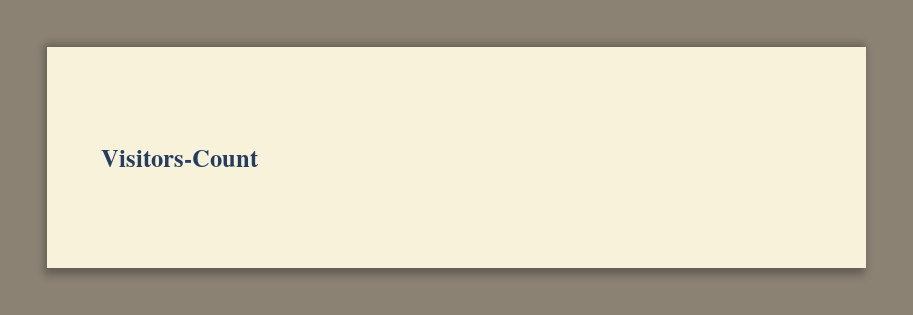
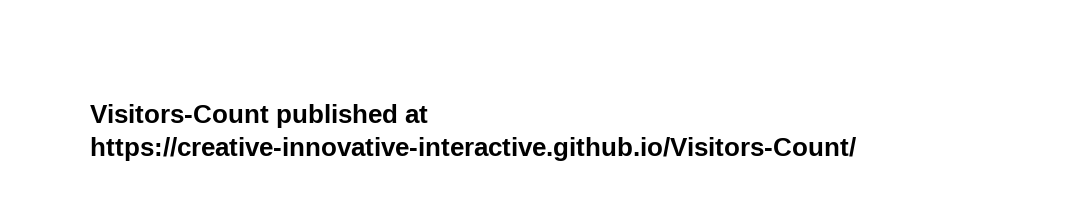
(259, 158) none -> [276,104,429,128] [90,137,856,161] published at https://creative-innovative-interactive.github.io/Visitors-Count/

